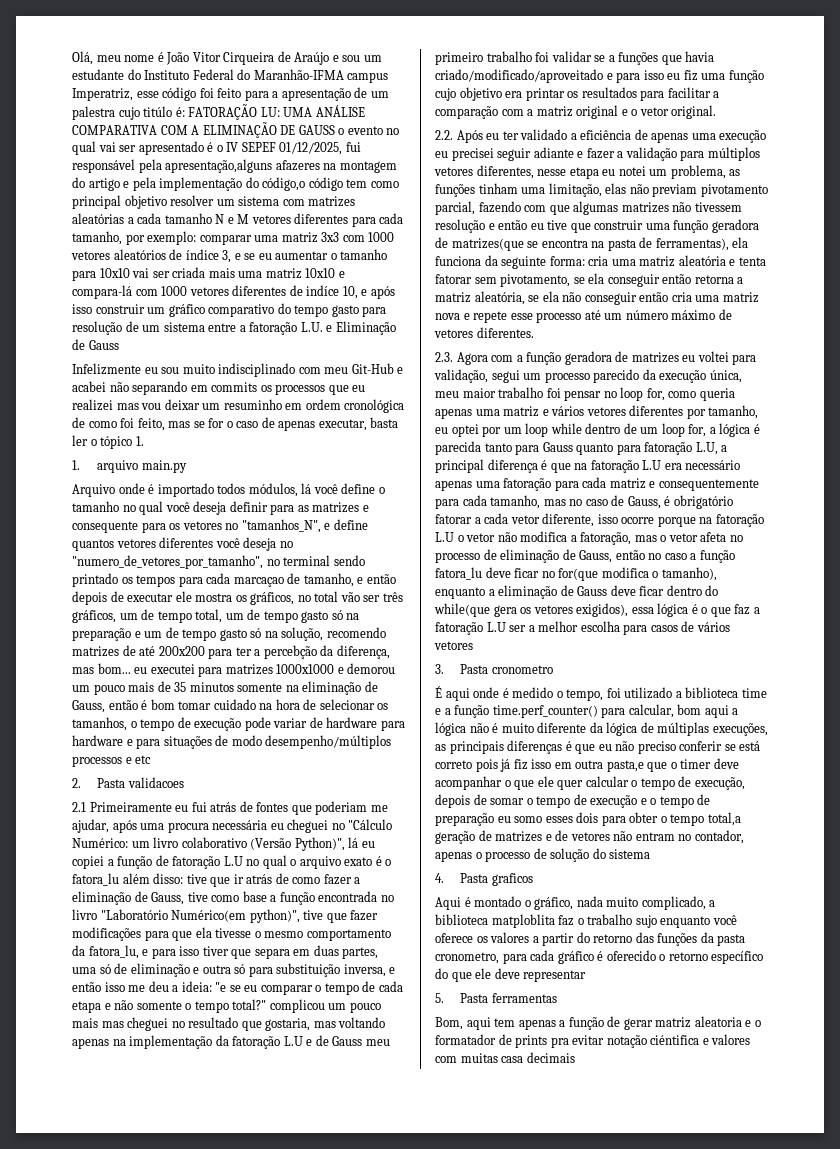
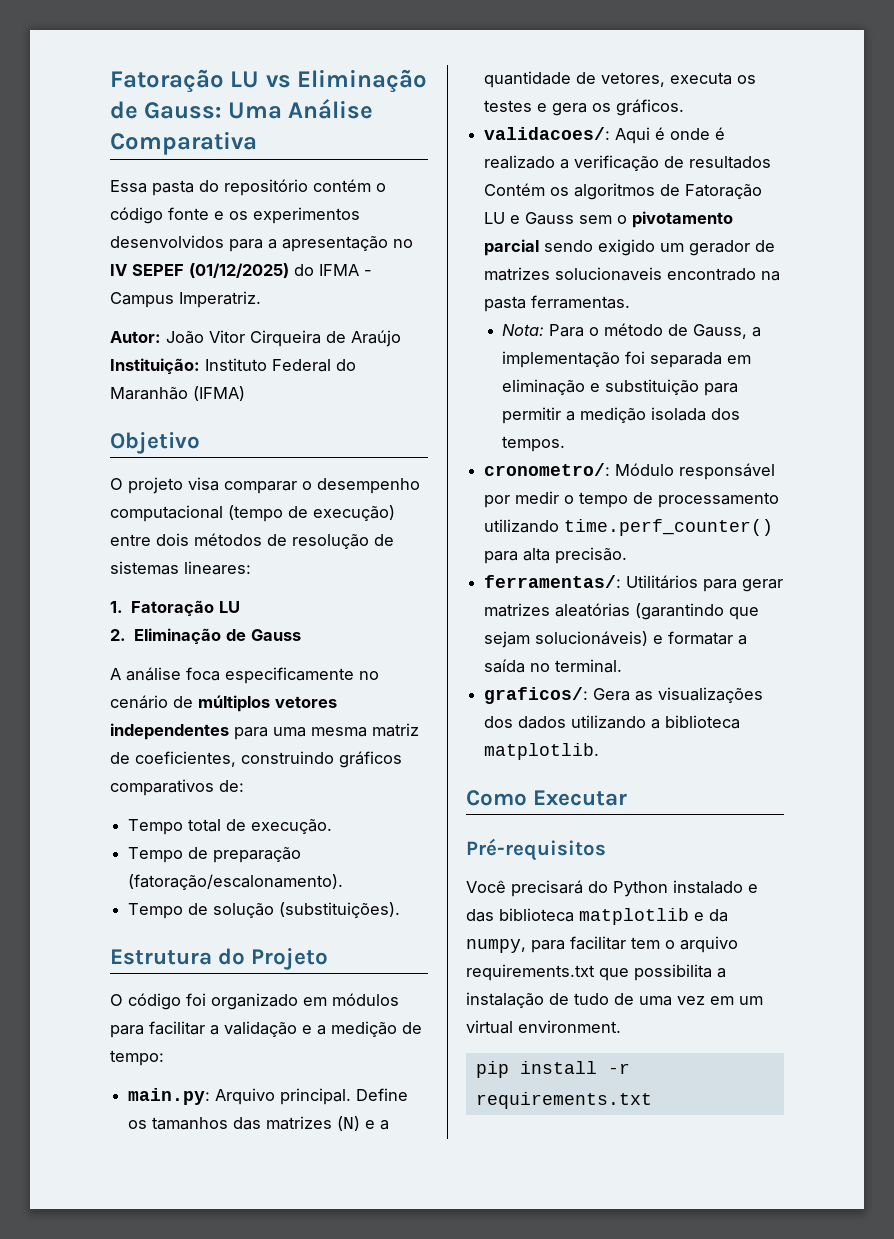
[72,51,164,65] Olá, meu nome é -> [110,69,428,93] [110,99,374,119] [110,131,257,155] [110,179,386,196] [110,207,360,224] [110,235,413,252] [110,263,372,278] [110,291,261,308] [110,331,161,343] Fatoração LU vs Eliminação de Gauss: Uma Análise Comparativa // Essa pasta do repositório contém o código fonte e os experimentos desenvolvidos para a apresentação no IV SEPEF (01/12/2025) do IFMA - Campus Imperatriz. // Autor:
[332,55,382,62] [72,69,389,83] [72,87,389,101] [72,104,365,120] [72,122,400,138] [72,141,361,155] [72,159,397,173] [72,177,399,191] [72,195,356,209] [72,213,404,227] [72,231,395,245] [71,249,388,263] [72,267,345,281] [72,285,395,299] [72,303,387,317] [72,321,396,335] [72,339,119,350] [72,363,404,377] [72,381,366,395] [72,399,405,413] [72,417,399,431] [72,435,144,449] [72,460,188,473] [72,483,385,497] [72,501,369,515] [72,519,368,533] [72,537,293,551] [72,555,365,569] [72,573,396,587] [72,591,403,605] [72,609,360,623] [72,627,386,641] [72,645,390,659] [72,663,396,677] [72,681,378,695] [72,699,389,713] [72,717,405,731] [72,735,392,749] [72,755,152,767] [72,777,185,788] [72,801,388,815] [72,819,393,833] [72,837,375,851] [72,855,392,869] [72,873,361,887] [72,891,394,905] [72,909,379,923] [72,927,391,941] [72,945,379,959] [72,963,396,977] [72,981,403,995] [72,999,381,1013] [72,1017,386,1031] [72,1035,390,1049] [435,51,715,65] [435,69,764,83] [435,87,720,101] [435,105,717,119] [435,129,767,143] [435,147,760,161] [434,165,741,179] [435,183,768,197] [435,201,742,215] [435,219,759,233] [435,237,749,251] [435,255,766,269] [435,273,744,287] [435,291,759,305] [435,309,732,323] [434,327,534,338] [435,351,757,365] [434,369,742,383] [435,387,735,401] [435,405,759,419] [435,423,760,437] [435,441,728,455] [435,459,741,473] [435,477,759,491] [435,495,733,509] [435,513,764,527] [435,531,743,545] [435,549,735,563] [435,567,717,581] [435,585,719,599] [434,603,760,617] [435,621,730,635] [434,641,473,650] [435,664,554,674] [435,686,767,701] [435,704,739,718] [435,722,768,736] [435,740,761,754] [435,758,739,772] [435,776,745,790] [435,794,711,808] [435,812,741,826] [435,830,744,844] [435,848,651,862] [435,873,534,886] [435,896,716,910] [435,914,737,928] [435,932,746,946] [435,950,764,964] [435,968,587,982] [435,993,558,1003] [435,1016,761,1030] [435,1034,751,1048] [435,1052,575,1063] e sou um estudante do Instituto Federal do Maranhão-IFMA campus Imperatriz, esse código foi feito para a apresentação de um palestra cujo titúlo é: FATORAÇÃO LU: UMA ANÁLISE COMPARATIVA COM A ELIMINAÇÃO DE GAUSS o evento no qual vai ser apresentado é o IV SEPEF 01/12/2025, fui responsável pela apresentação,alguns afazeres na montagem do artigo e pela implementação do código,o código tem como principal objetivo resolver um sistema com matrizes aleatórias a cada tamanho N e M vetores diferentes para cada tamanho, por exemplo: comparar uma matriz 3x3 com 1000 vetores aleatórios de índice 3, e se eu aumentar o tamanho para 10x10 vai ser criada mais uma matriz 10x10 e compara-lá com 1000 vetores diferentes de indíce 10, e após isso construir um gráfico comparativo do tempo gasto para resolução de um sistema entre a fatoração L.U. e Eliminação de Gauss // Infelizmente eu sou muito indisciplinado com meu Git-Hub e acabei não separando em commits os processos que eu realizei mas vou deixar um resuminho em ordem cronológica de como foi feito, mas se for o caso de apenas executar, basta ler o tópico 1. // 1. arquivo main.py // Arquivo onde é importado todos módulos, lá você define o tamanho no qual você deseja definir para as matrizes e consequente para os vetores no "tamanhos_N", e define quantos vetores diferentes você deseja no "numero_de_vetores_por_tamanho", no terminal sendo printado os tempos para cada marcaçao de tamanho, e então depois de executar ele mostra os gráficos, no total vão ser três gráficos, um de tempo total, um de tempo gasto só na preparação e um de tempo gasto só na solução, recomendo matrizes de até 200x200 para ter a percebção da diferença, mas bom... eu executei para matrizes 1000x1000 e demorou um pouco mais de 35 minutos somente na eliminação de Gauss, então é bom tomar cuidado na hora de selecionar os tamanhos, o tempo de execução pode variar de hardware para hardware e para situações de modo desempenho/múltiplos processos e etc // 2. Pasta validacoes // 2.1 Primeiramente eu fui atrás de fontes que poderiam me ajudar, após uma procura necessária eu cheguei no "Cálculo Numérico: um livro colaborativo (Versão Python)", lá eu copiei a função de fatoração L.U no qual o arquivo exato é o fatora_lu além disso: tive que ir atrás de como fazer a eliminação de Gauss, tive como base a função encontrada no livro "Laboratório Numérico(em python)", tive que fazer modificações para que ela tivesse o mesmo comportamento da fatora_lu, e para isso tiver que separa em duas partes, uma só de eliminação e outra só para substituição inversa, e então isso me deu a ideia: "e se eu comparar o tempo de cada etapa e não somente o tempo total?" complicou um pouco mais mas cheguei no resultado que gostaria, mas voltando apenas na implementação da fatoração L.U e de Gauss meu primeiro trabalho foi validar se a funções que havia criado/modificado/aproveitado e para isso eu fiz uma função cujo objetivo era printar os resultados para facilitar a comparação com a matriz original e o vetor original. // 2.2. Após eu ter validado a eficiência de apenas uma execução eu precisei seguir adiante e fazer a validação para múltiplos vetores diferentes, nesse etapa eu notei um problema, as funções tinham uma limitação, elas não previam pivotamento parcial, fazendo com que algumas matrizes não tivessem resolução e então eu tive que construir uma função geradora de matrizes(que se encontra na pasta de ferramentas), ela funciona da seguinte forma: cria uma matriz aleatória e tenta fatorar sem pivotamento, se ela conseguir então retorna a matriz aleatória, se ela não conseguir então cria uma matriz nova e repete esse processo até um número máximo de vetores diferentes. // 2.3. Agora com a função geradora de matrizes eu voltei para validação, segui um processo parecido da execução única, meu maior trabalho foi pensar no loop for, como queria apenas uma matriz e vários vetores diferentes por tamanho, eu optei por um loop while dentro de um loop for, a lógica é parecida tanto para Gauss quanto para fatoração L.U, a principal diferença é que na fatoração L.U era necessário apenas uma fatoração para cada matriz e consequentemente para cada tamanho, mas no caso de Gauss, é obrigatório fatorar a cada vetor diferente, isso ocorre porque na fatoração L.U o vetor não modifica a fatoração, mas o vetor afeta no processo de eliminação de Gauss, então no caso a função fatora_lu deve ficar no for(que modifica o tamanho), enquanto a eliminação de Gauss deve ficar dentro do while(que gera os vetores exigidos), essa lógica é o que faz a fatoração L.U ser a melhor escolha para casos de vários vetores // 3. Pasta cronometro // É aqui onde é medido o tempo, foi utilizado a biblioteca time e a função time.perf_counter() para calcular, bom aqui a lógica não é muito diferente da lógica de múltiplas execuções, as principais diferenças é que eu não preciso conferir se está correto pois já fiz isso em outra pasta,e que o timer deve acompanhar o que ele quer calcular o tempo de execução, depois de somar o tempo de execução e o tempo de preparação eu somo esses dois para obter o tempo total,a geração de matrizes e de vetores não entram no contador, apenas o processo de solução do sistema // 4. Pasta graficos // Aqui é montado o gráfico, nada muito complicado, a biblioteca matploblita faz o trabalho sujo enquanto você oferece os valores a partir do retorno das funções da pasta cronometro, para cada gráfico é oferecido o retorno específico do que ele deve representar // 5. Pasta ferramentas // Bom, aqui tem apenas a função de gerar matriz aleatoria e o formatador de prints pra evitar notação ciéntifica e valores com muitas casa decimais -> [110,358,356,374] [110,386,245,401] [110,432,200,454] [110,477,420,494] [110,505,395,522] [110,533,394,549] [110,561,251,575] [110,600,241,616] [110,628,302,644] [110,667,379,684] [110,695,337,712] [110,723,419,740] [110,751,402,768] [110,779,244,796] [128,818,333,835] [128,846,302,863] [128,874,344,890] [128,902,401,919] [110,948,329,970] [110,993,399,1010] [110,1021,422,1038] [110,1050,164,1066] [128,1088,409,1105] [128,1116,390,1131] [484,71,757,88] [484,99,685,116] [484,127,726,144] [484,155,772,171] [484,183,763,200] [484,211,734,228] [484,239,776,256] [484,267,781,281] [484,295,631,312] [502,323,762,339] [502,351,752,368] [502,379,739,396] [502,407,741,424] [502,436,566,452] [484,463,776,480] [484,491,780,508] [484,519,774,536] [484,547,628,564] [484,575,784,592] [484,603,760,620] [484,631,748,648] [484,659,623,673] [484,687,764,704] [484,715,741,729] [484,743,600,760] [466,790,628,806] [466,838,606,861] [466,880,758,897] [466,908,728,925] [466,936,738,953] [466,964,726,981] [466,992,763,1008] [466,1020,621,1034] [475,1061,630,1078] [475,1092,652,1109] Instituição: Instituto Federal do Maranhão (IFMA) // Objetivo // O projeto visa comparar o desempenho computacional (tempo de execução) entre dois métodos de resolução de sistemas lineares: // 1. Fatoração LU // 2. Eliminação de Gauss // A análise foca especificamente no cenário de múltiplos vetores independentes para uma mesma matriz de coeficientes, construindo gráficos comparativos de: // Tempo total de execução. // Tempo de preparação (fatoração/escalonamento). // Tempo de solução (substituições). // Estrutura do Projeto // O código foi organizado em módulos para facilitar a validação e a medição de tempo: // main.py: Arquivo principal. Define os tamanhos das matrizes (N) e a quantidade de vetores, executa os testes e gera os gráficos. // validacoes/: Aqui é onde é realizado a verificação de resultados Contém os algoritmos de Fatoração LU e Gauss sem o pivotamento parcial sendo exigido um gerador de matrizes solucionaveis encontrado na pasta ferramentas. // Nota: Para o método de Gauss, a implementação foi separada em eliminação e substituição para permitir a medição isolada dos tempos. // cronometro/: Módulo responsável por medir o tempo de processamento utilizando time.perf_counter() para alta precisão. // ferramentas/: Utilitários para gerar matrizes aleatórias (garantindo que sejam solucionáveis) e formatar a saída no terminal. // graficos/: Gera as visualizações dos dados utilizando a biblioteca matplotlib. // Como Executar // Pré-requisitos // Você precisará do Python instalado e das biblioteca matplotlib e da numpy, para facilitar tem o arquivo requirements.txt que possibilita a instalação de tudo de uma vez em um virtual environment. // pip install -r requirements.txt

